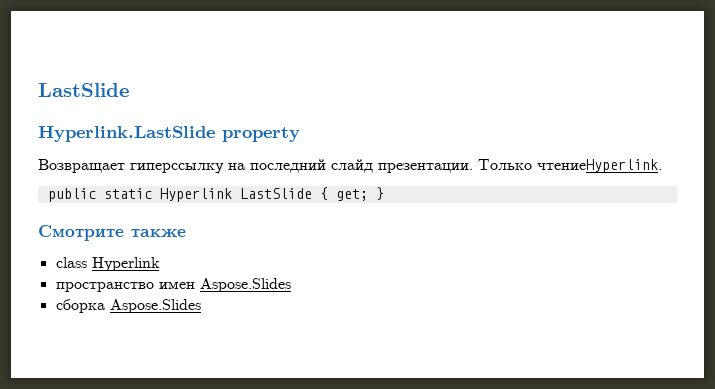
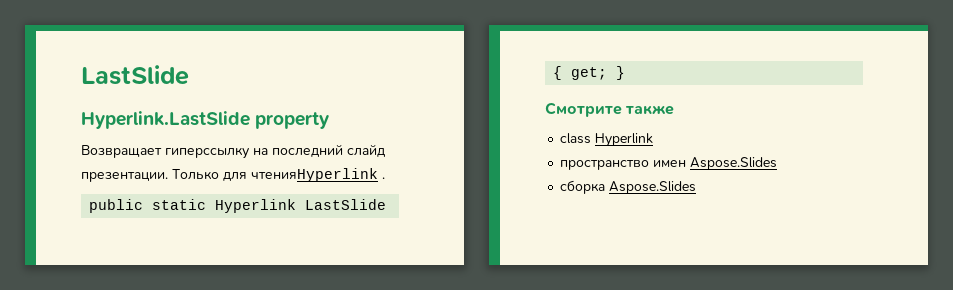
[537,159,662,173] чтениеHyperlink. -> [223,168,385,182] для чтенияHyperlink .

